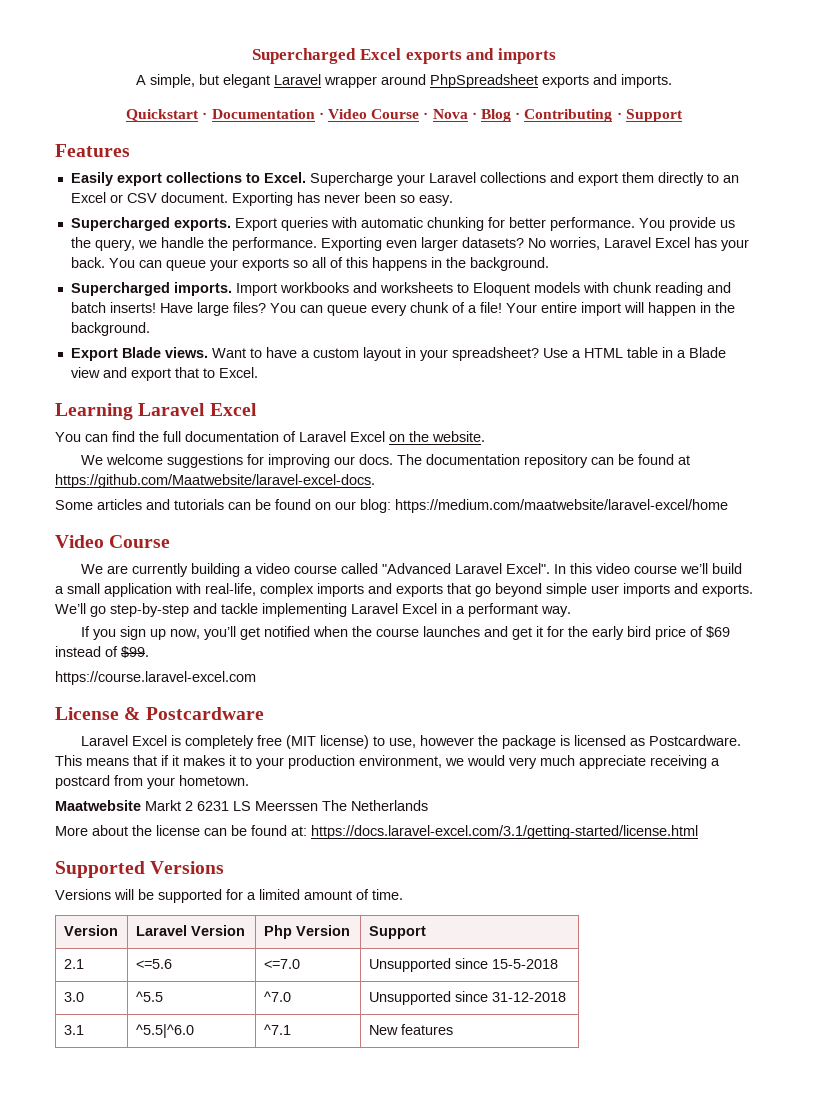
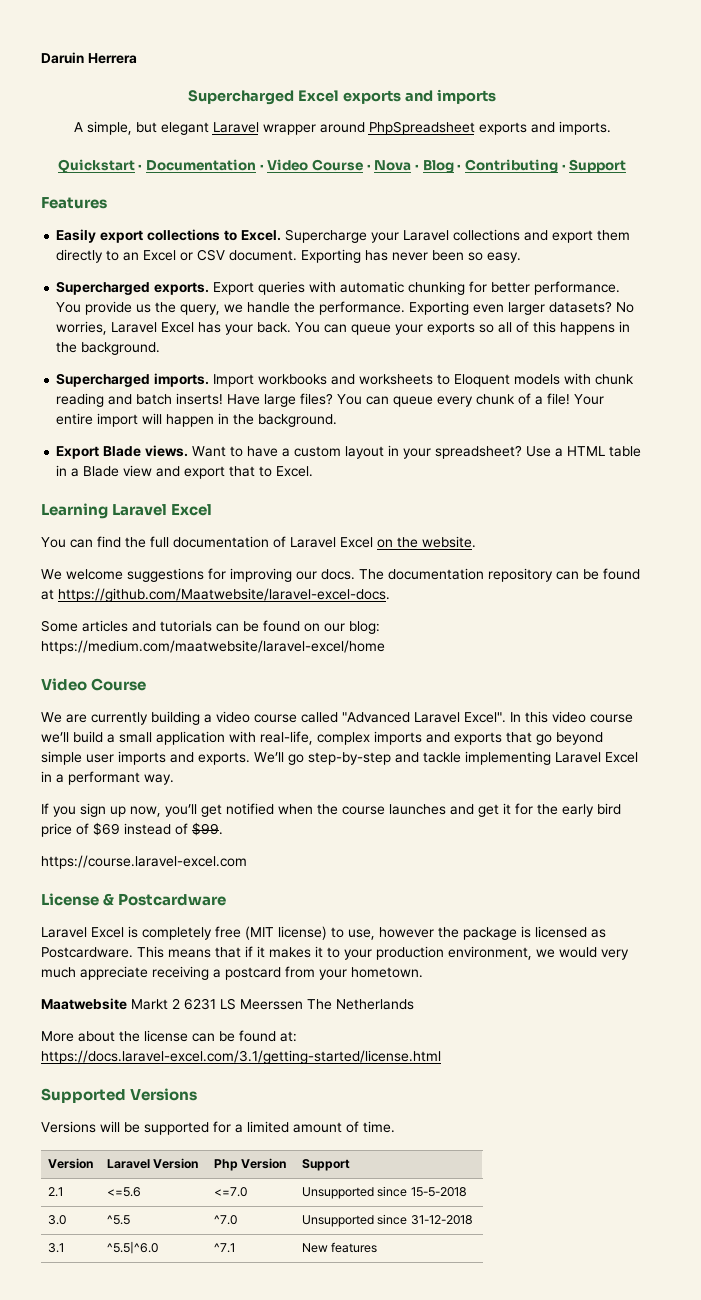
(252, 56) none -> [41,52,137,64] Daruin Herrera //

